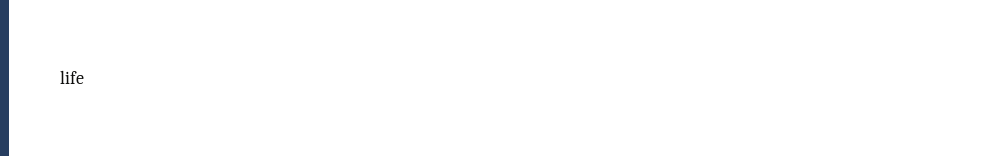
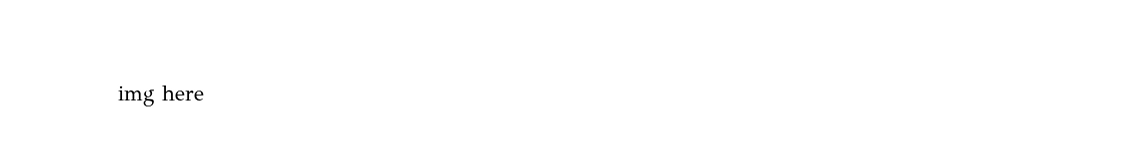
[60,70,84,84] life -> [117,85,204,107] img here

